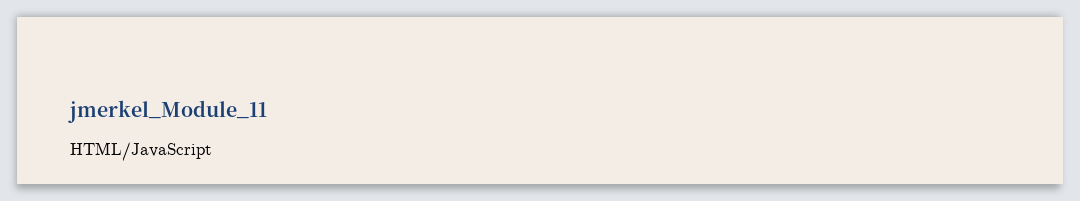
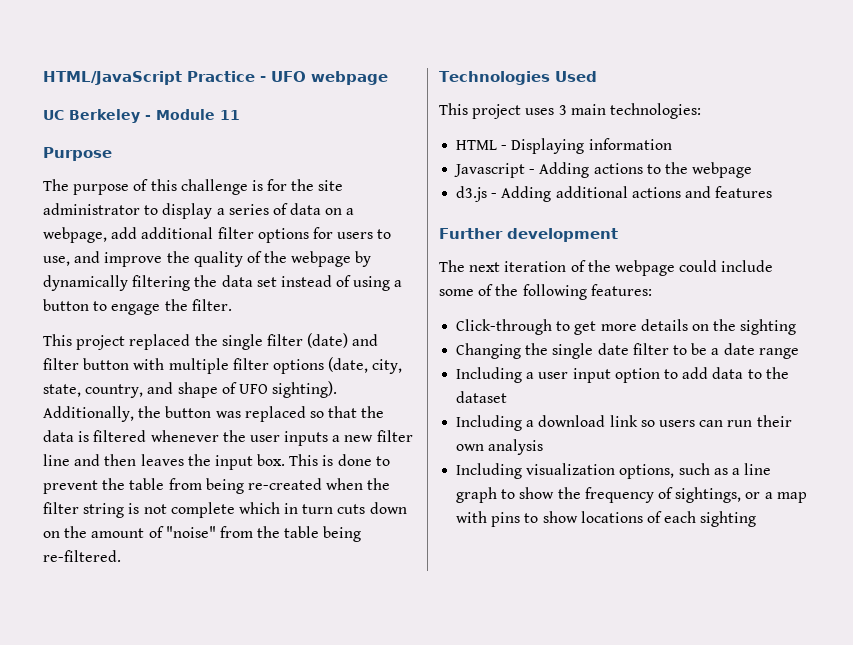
[68,100,267,123] [70,142,212,161] jmerkel_Module_11 // HTML/JavaScript -> [43,71,388,85] [43,109,240,123] [43,147,112,161] [43,179,344,195] [43,203,355,219] [43,227,392,243] [43,251,372,267] [43,275,403,291] [43,299,232,315] [43,333,379,350] [43,357,403,374] [43,381,338,398] [43,406,385,422] [43,430,413,446] [43,454,390,470] [43,478,391,494] [43,502,407,518] [43,526,362,542] [43,550,121,562] [439,71,597,85] [439,103,701,119] [456,138,672,154] [454,162,753,178] [456,186,773,202] [439,228,618,242] [439,260,774,276] [439,284,652,300] [456,319,797,335] [456,343,799,359] [456,367,789,383] [456,391,508,403] [456,415,792,431] [456,439,544,455] [456,463,772,479] [456,487,807,503] [456,511,757,527] HTML/JavaScript Practice - UFO webpage // UC Berkeley - Module 11 // Purpose // The purpose of this challenge is for the site administrator to display a series of data on a webpage, add additional filter options for users to use, and improve the quality of the webpage by dynamically filtering the data set instead of using a button to engage the filter. // This project replaced the single filter (date) and filter button with multiple filter options (date, city, state, country, and shape of UFO sighting). Additionally, the button was replaced so that the data is filtered whenever the user inputs a new filter line and then leaves the input box. This is done to prevent the table from being re-created when the filter string is not complete which in turn cuts down on the amount of "noise" from the table being re-filtered. // Technologies Used // This project uses 3 main technologies: // HTML - Displaying information // Javascript - Adding actions to the webpage // d3.js - Adding additional actions and features // Further development // The next iteration of the webpage could include some of the following features: // Click-through to get more details on the sighting // Changing the single date filter to be a date range // Including a user input option to add data to the dataset // Including a download link so users can run their own analysis // Including visualization options, such as a line graph to show the frequency of sightings, or a map with pins to show locations of each sighting

